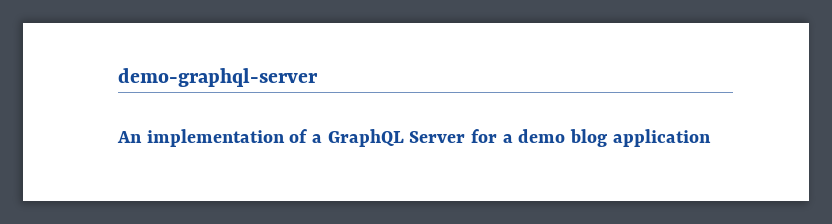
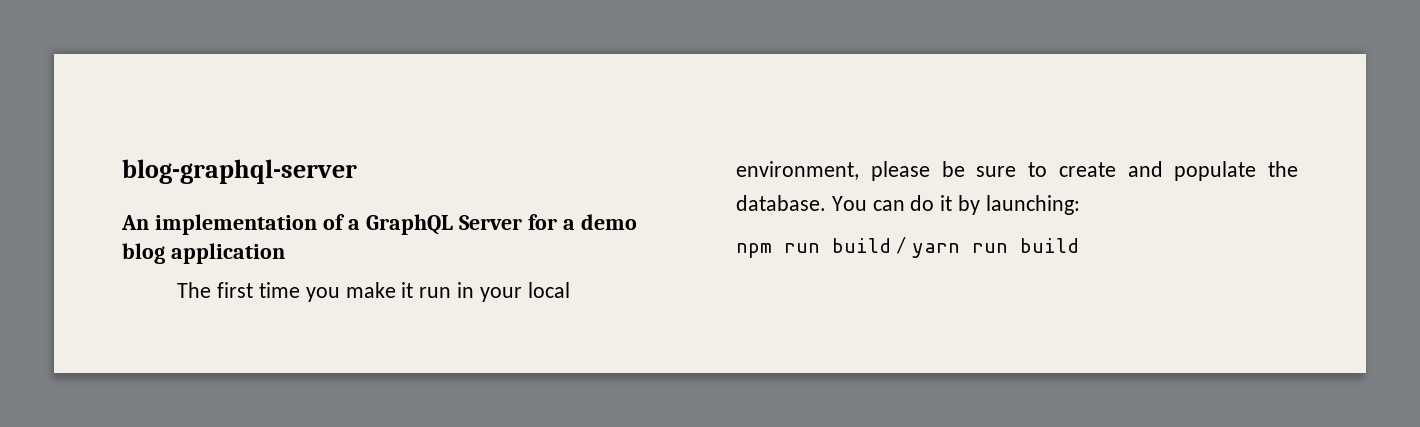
[118,68,318,87] demo-graphql-server -> [122,159,357,184] blog-graphql-server
(711, 138) none -> [177,282,570,302] [736,161,1298,181] [736,195,1080,215] [736,237,1079,258] // The first time you make it run in your local environment, please be sure to create and populate the database. You can do it by launching: // npm run build / yarn run build

